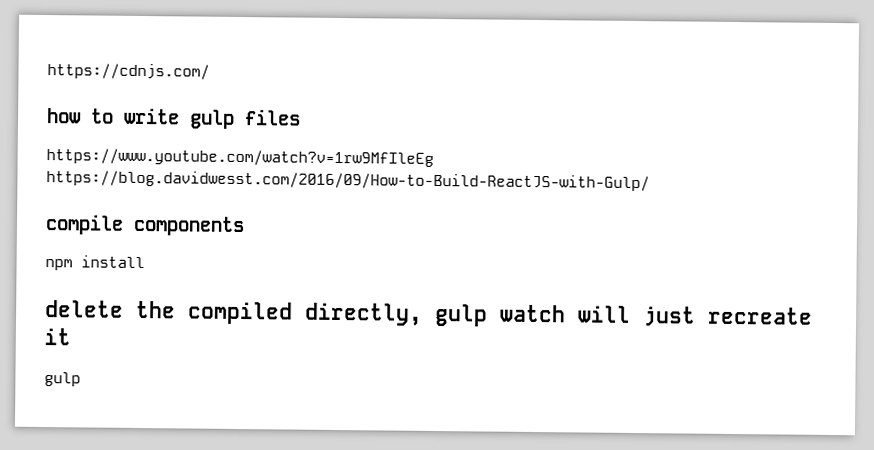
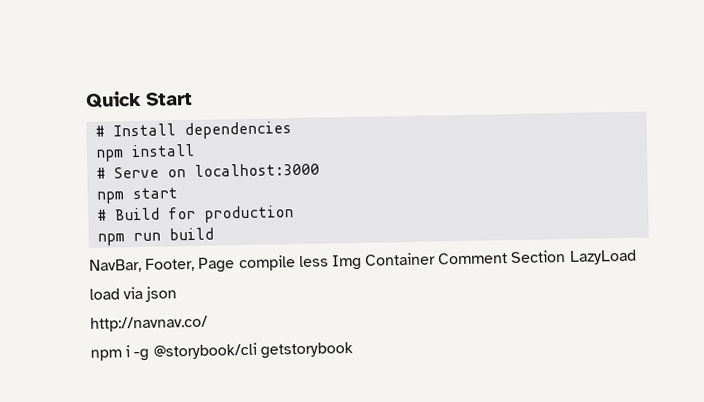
[47,63,210,80] [47,107,301,129] [46,148,434,167] [46,170,650,192] [45,214,245,237] [45,255,145,271] [45,300,813,327] [44,328,71,346] [44,372,81,387] https://cdnjs.com/ // how to write gulp files // https://www.youtube.com/watch?v=1rw9MfIleEg https://blog.davidwesst.com/2016/09/How-to-Build-ReactJS-with-Gulp/ // compile components // npm install // delete the compiled directly, gulp watch will just recreate it // gulp -> [85,90,193,108] [95,121,293,140] [95,143,196,162] [96,162,321,179] [96,187,179,204] [97,205,295,223] [97,227,215,246] [89,249,637,273] [89,286,178,302] [90,315,208,332] [90,342,353,362] Quick Start // # Install dependencies // npm install // # Serve on localhost:3000 // npm start // # Build for production // npm run build // NavBar, Footer, Page compile less Img Container Comment Section LazyLoad // load via json // http://navnav.co/ // npm i -g @storybook/cli getstorybook

